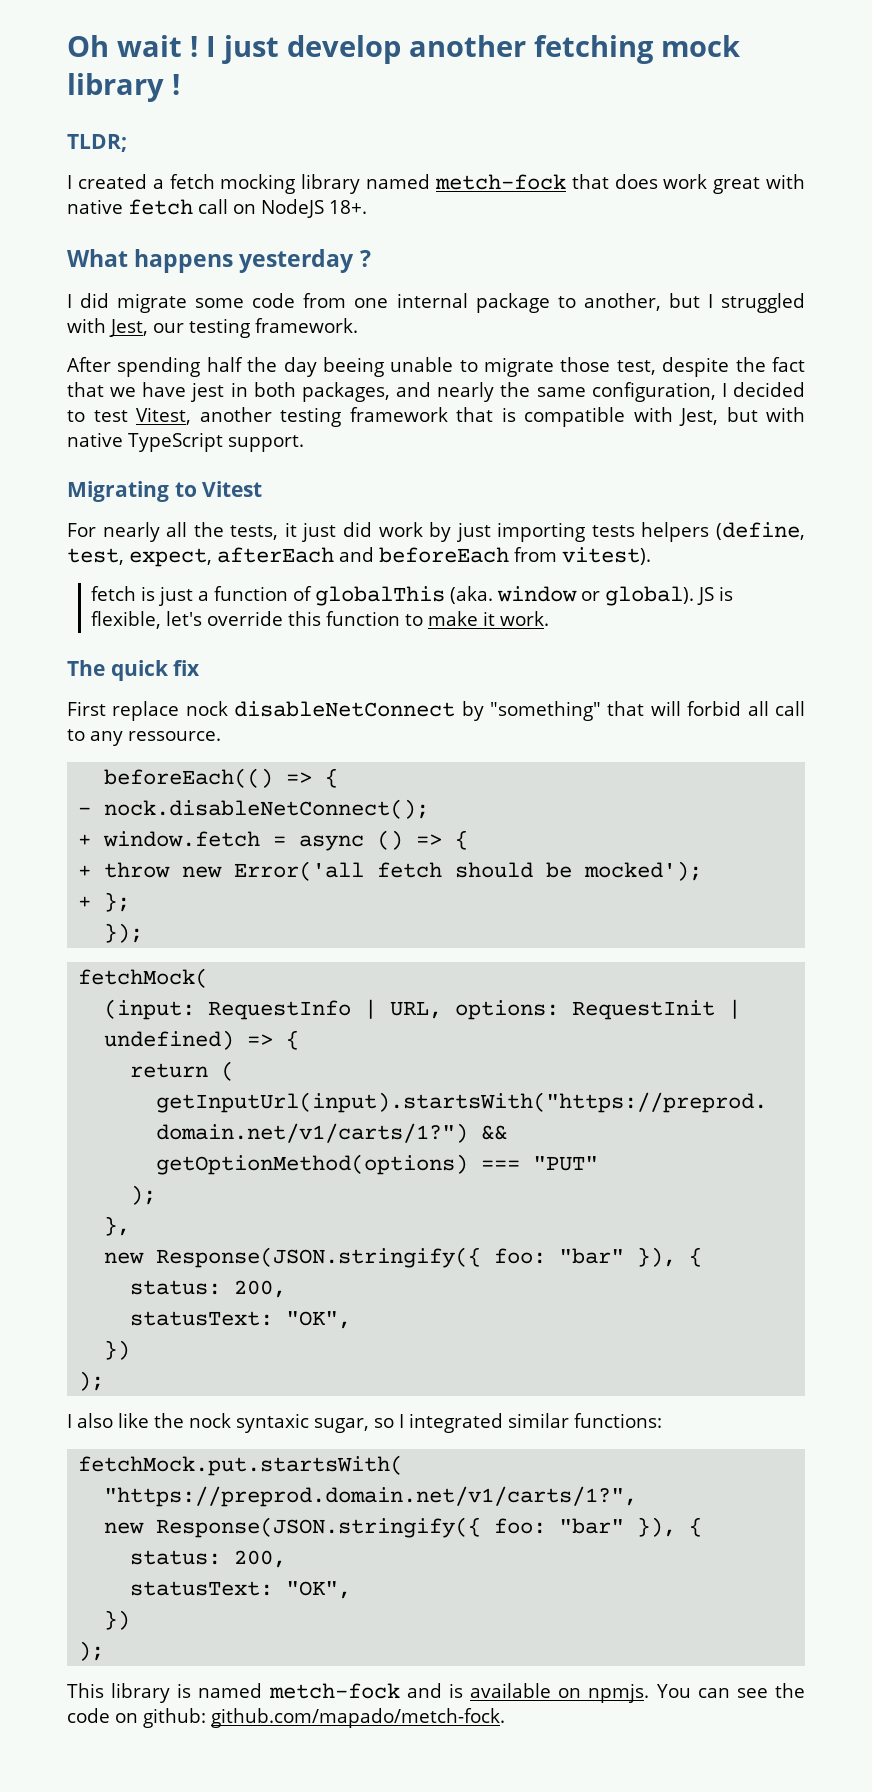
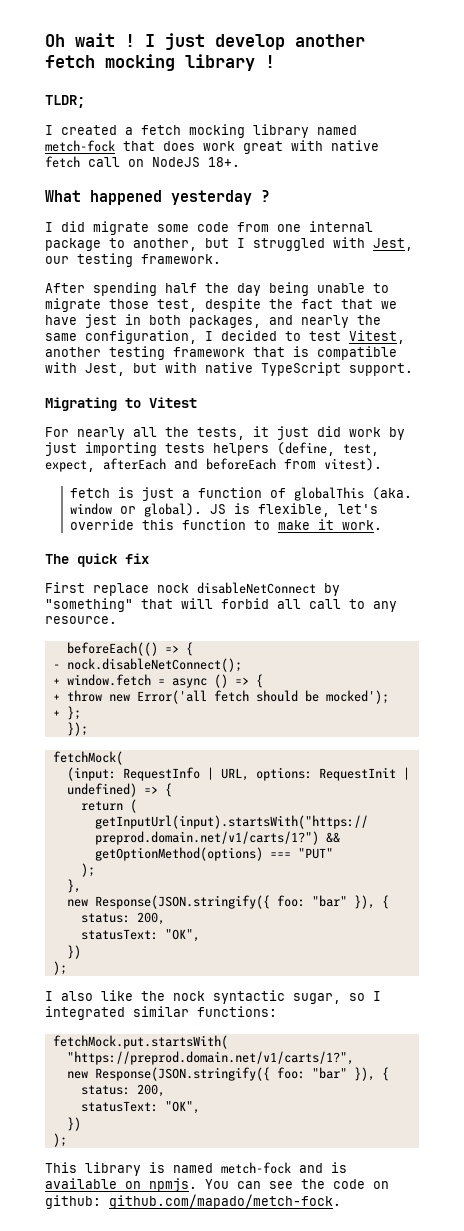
[533,35,740,64] fetching mock -> [45,54,175,71] fetch mocking
[134,249,234,273] happens -> [90,190,162,205] happened
[322,357,384,377] beeing -> [269,282,309,296] being
[128,731,221,741] ressource. -> [45,616,117,624] resource.
[236,1413,309,1433] syntaxic -> [213,990,285,1004] syntactic

